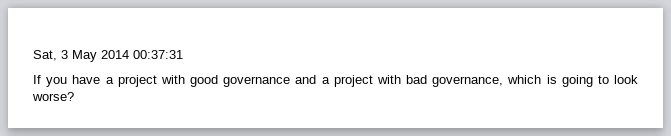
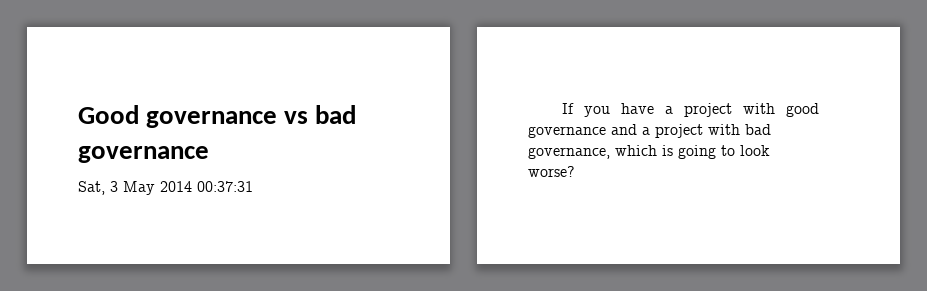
(33, 55) none -> [78,105,357,128] [78,146,209,163] Good governance vs bad governance //

